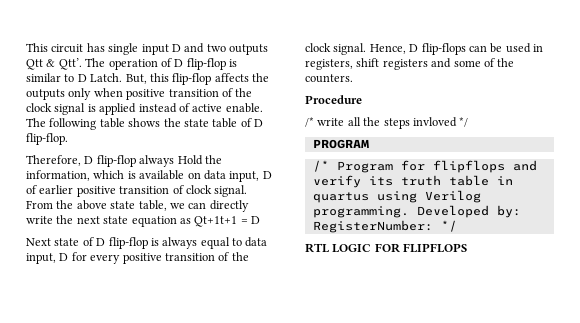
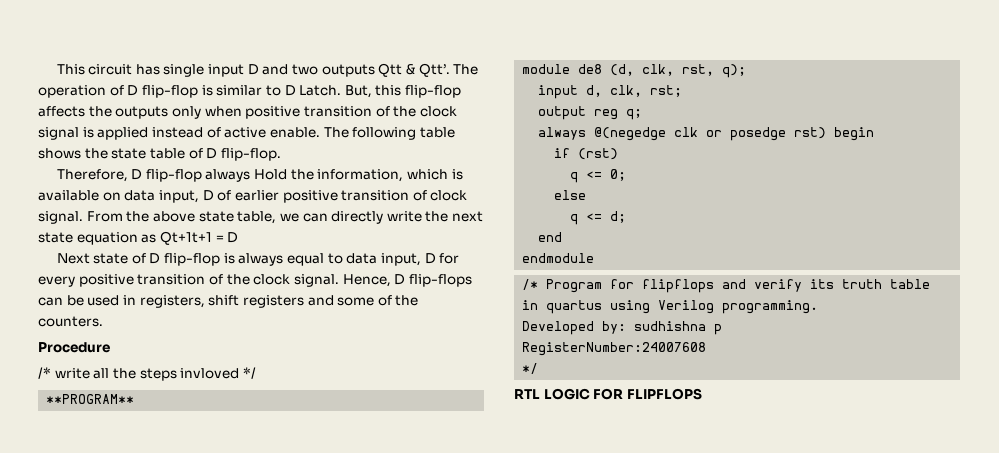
[312,139,369,149] PROGRAM -> [46,394,135,404] [522,64,747,78] [538,85,683,99] [538,106,643,120] [538,127,875,141] [554,148,619,160] [570,169,627,183] [554,190,587,200] [570,211,627,225] [538,232,563,242] [522,253,595,263] **PROGRAM** // module de8 (d, clk, rst, q); // input d, clk, rst; // output reg q; // always @(negedge clk or posedge rst) begin // if (rst) // q <= 0; // else // q <= d; // end // endmodule
(409, 212) none -> (819, 307) //
[312,220,433,233] RegisterNumber: -> [634,321,723,335] [522,342,707,356] sudhishna p // RegisterNumber:24007608 //

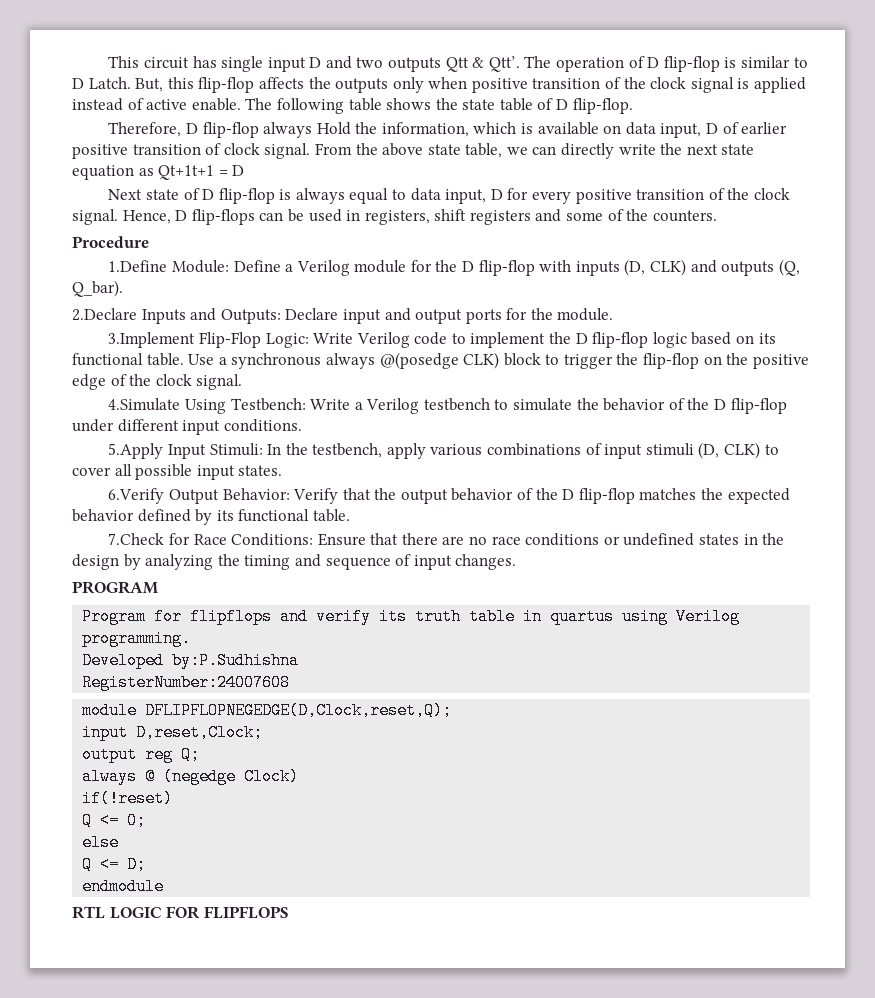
[38,367,256,381] [46,394,135,404] [522,64,747,78] [538,85,683,99] [538,106,643,120] [538,127,875,141] [554,148,619,160] [570,169,627,183] [554,190,587,200] [570,211,627,225] [538,232,563,242] [522,253,595,263] [522,279,539,290] /* write all the steps invloved */ // **PROGRAM** // module de8 (d, clk, rst, q); // input d, clk, rst; // output reg q; // always @(negedge clk or posedge rst) begin // if (rst) // q <= 0; // else // q <= d; // end // endmodule // /* -> [108,259,800,276] [72,280,123,297] [72,308,614,324] [108,332,776,348] [72,352,809,369] [72,374,243,390] [108,398,787,414] [72,419,302,435] [108,442,779,459] [72,464,283,480] [108,488,790,504] [72,509,350,525] [108,533,785,546] [72,554,517,570] [72,581,158,594] 1.Define Module: Define a Verilog module for the D flip-flop with inputs (D, CLK) and outputs (Q, Q_bar). // 2.Declare Inputs and Outputs: Declare input and output ports for the module. // 3.Implement Flip-Flop Logic: Write Verilog code to implement the D flip-flop logic based on its functional table. Use a synchronous always @(posedge CLK) block to trigger the flip-flop on the positive edge of the clock signal. // 4.Simulate Using Testbench: Write a Verilog testbench to simulate the behavior of the D flip-flop under different input conditions. // 5.Apply Input Stimuli: In the testbench, apply various combinations of input stimuli (D, CLK) to cover all possible input states. // 6.Verify Output Behavior: Verify that the output behavior of the D flip-flop matches the expected behavior defined by its functional table. // 7.Check for Race Conditions: Ensure that there are no race conditions or undefined states in the design by analyzing the timing and sequence of input changes. // PROGRAM //
[602,321,723,335] [522,342,707,356] [522,363,539,374] by: sudhishna p // RegisterNumber:24007608 // */ -> [172,652,300,669] [82,674,291,691] [82,702,453,719] [82,724,264,741] [82,746,201,763] [82,768,300,785] [82,790,174,807] [82,812,147,829] [82,834,120,851] [82,856,147,873] [82,878,165,895] by:P.Sudhishna // RegisterNumber:24007608 // module DFLIPFLOPNEGEDGE(D,Clock,reset,Q); // input D,reset,Clock; // output reg Q; // always @ (negedge Clock) // if(!reset) // Q <= 0; // else // Q <= D; // endmodule

